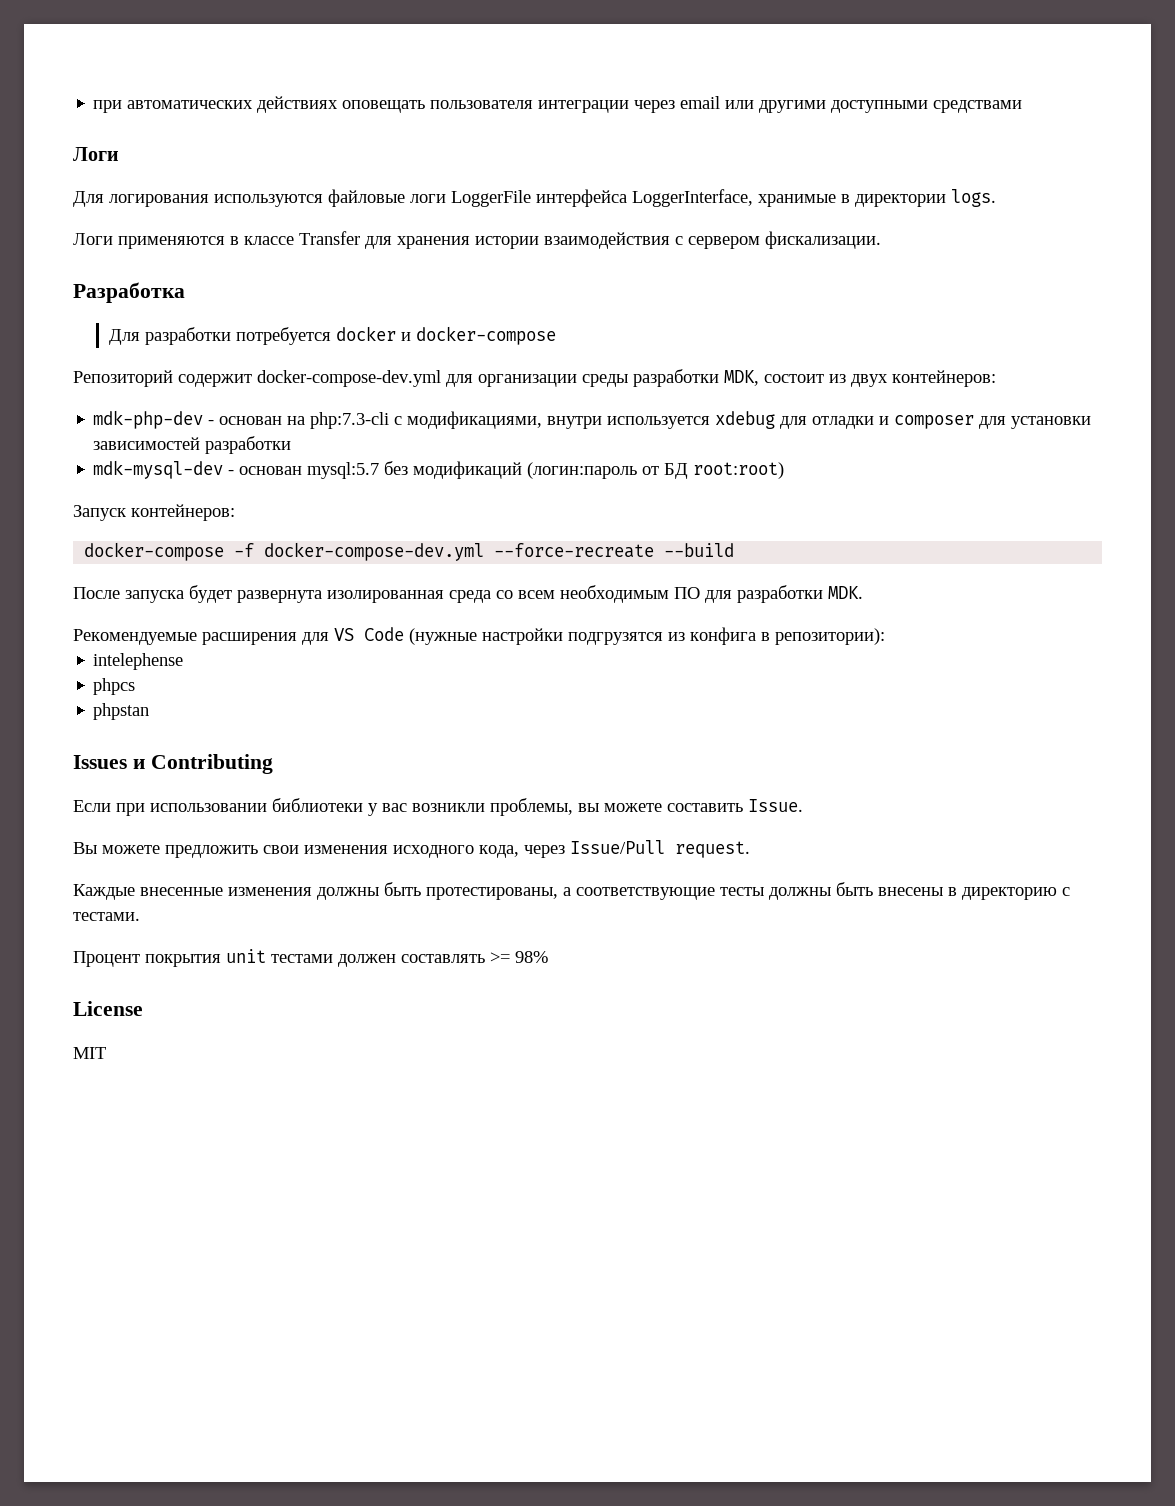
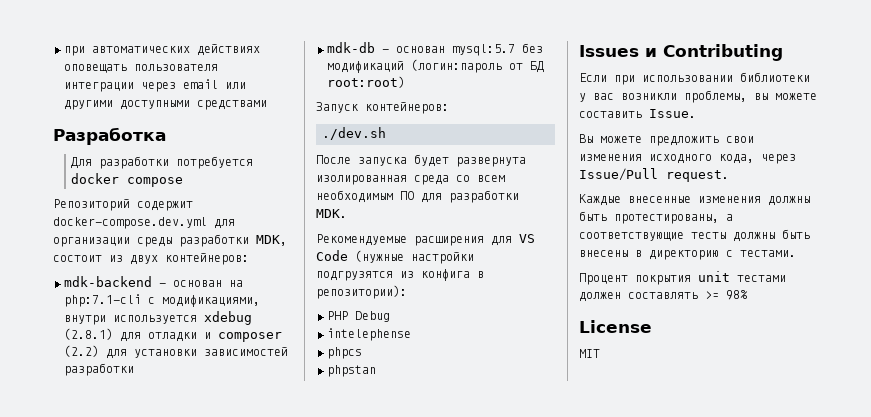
[73,147,119,161] [73,189,996,207] [73,231,881,249] // Логи // Для логирования используются файловые логи LoggerFile интерфейса LoggerInterface, хранимые в директории logs. // Логи применяются в классе Transfer для хранения истории взаимодействия с сервером фискализации. -> (267, 105) none
[401,326,557,345] и docker-compose -> [127,177,184,187] compose
[257,370,441,387] docker-compose-dev.yml -> [53,217,207,229] docker-compose.dev.yml
[93,410,204,429] mdk-php-dev -> [64,276,152,287] mdk-backend
[310,412,390,429] php:7.3-cli -> [64,294,141,307] php:7.1-cli
(776, 420) none -> [64,328,113,340] (2.8.1)
(975, 422) none -> [64,345,99,357] (2.2)
[93,460,224,479] mdk-mysql-dev -> [327,42,375,53] mdk-db
[84,542,735,561] docker-compose -f docker-compose-dev.yml --force-recreate --build -> [322,127,386,140] ./dev.sh
(885, 636) none -> [327,311,390,322] // PHP Debug

